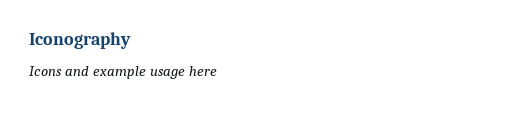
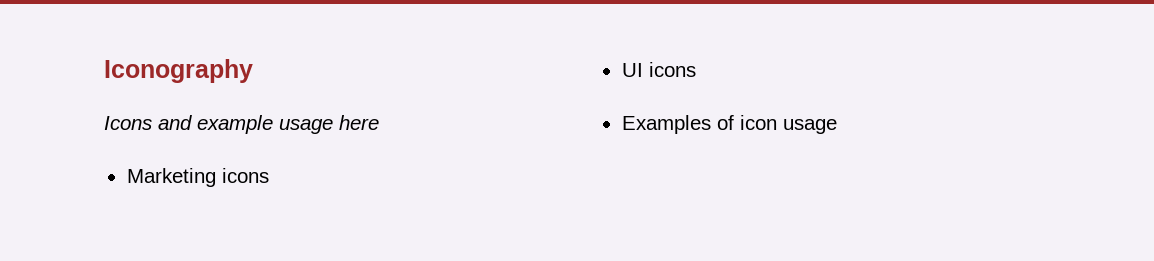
(217, 71) none -> [126,168,269,187] [621,62,696,77] [621,115,837,134] // Marketing icons // UI icons // Examples of icon usage

